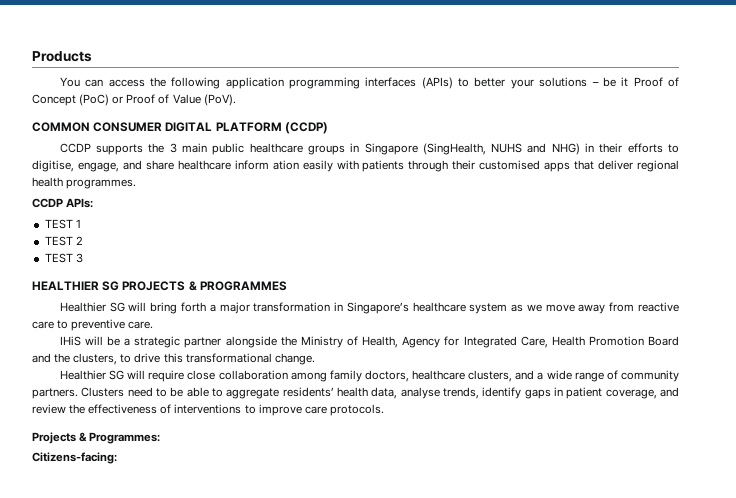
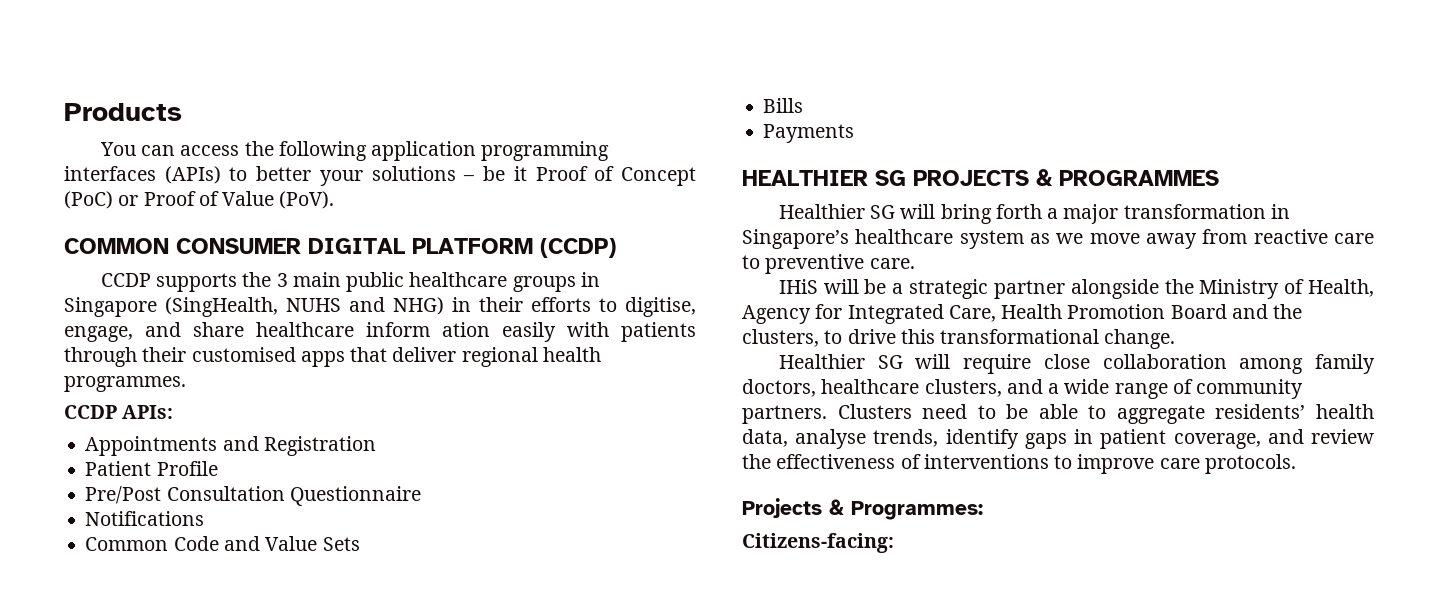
[44,219,81,229] [44,236,83,246] [44,253,83,263] TEST 1 // TEST 2 // TEST 3 -> [85,436,376,456] [85,461,218,476] [85,486,421,506] [85,511,205,526] [85,536,360,551] [763,98,804,113] [763,124,855,143] Appointments and Registration // Patient Profile // Pre/Post Consultation Questionnaire // Notifications // Common Code and Value Sets // Bills // Payments

